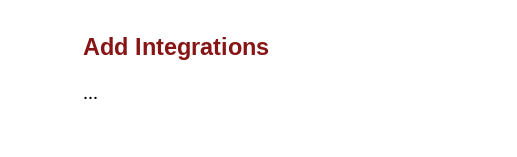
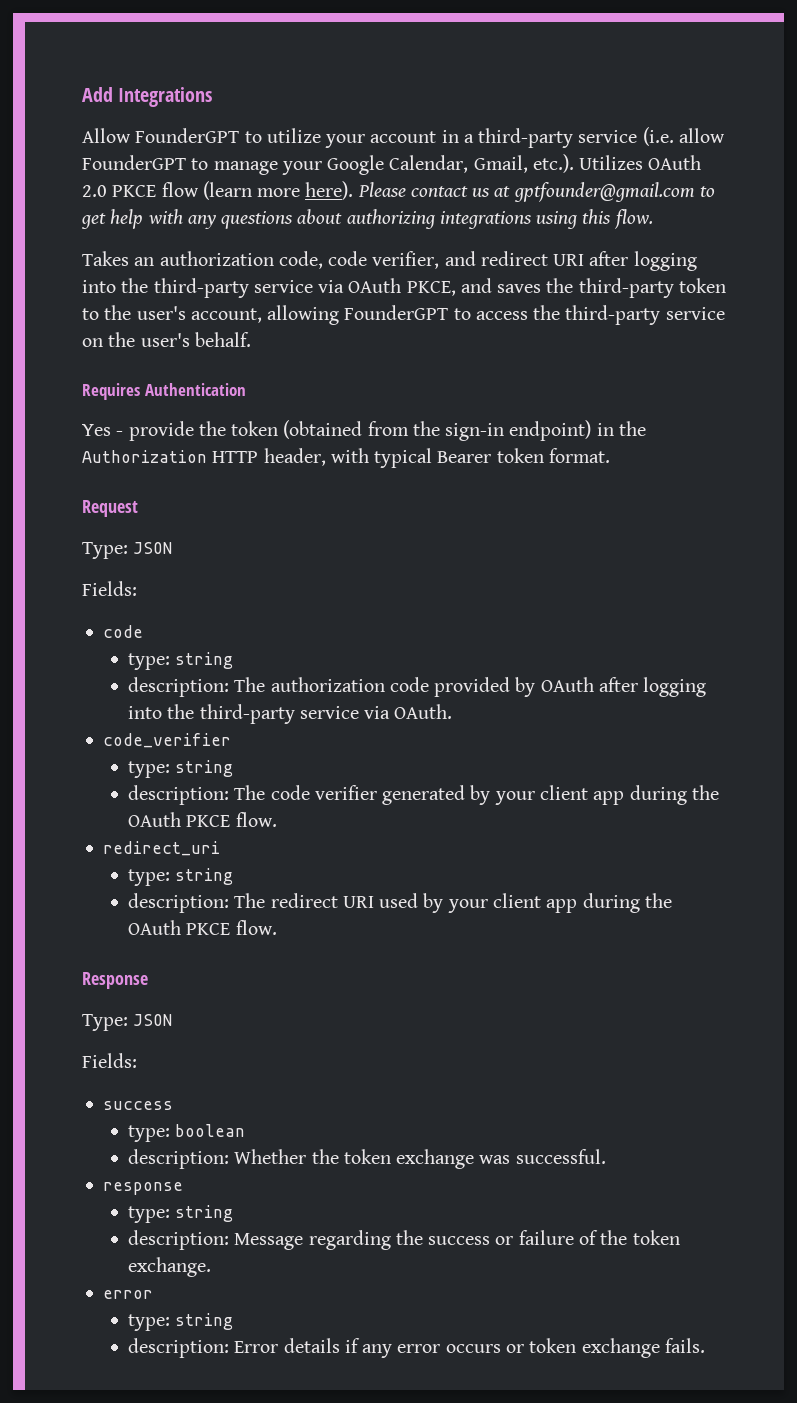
[83,96,98,99] ... -> [82,127,725,148] [82,154,702,175] [82,181,715,202] [81,209,653,229] [82,251,697,271] [82,278,726,298] [82,305,725,325] [82,332,251,347] [82,383,246,400] [82,420,646,441] [82,448,610,468] [82,500,138,517] [82,542,173,559] [82,581,137,596] [103,625,144,638] [128,652,234,670] [128,677,707,697] [128,704,453,724] [103,733,232,748] [128,760,234,778] [128,785,719,805] [128,812,277,827] [103,841,221,856] [128,868,234,886] [128,893,672,913] [128,920,277,935] [82,972,148,989] [82,1014,173,1031] [82,1053,137,1068] [103,1101,174,1110] [128,1124,246,1142] [128,1149,606,1169] [103,1182,184,1195] [128,1205,234,1223] [128,1230,680,1250] [128,1257,212,1277] [103,1290,154,1299] [128,1313,234,1331] [128,1338,705,1358] Allow FounderGPT to utilize your account in a third-party service (i.e. allow FounderGPT to manage your Google Calendar, Gmail, etc.). Utilizes OAuth 2.0 PKCE flow (learn more here). Please contact us at gptfounder@gmail.com to get help with any questions about authorizing integrations using this flow. // Takes an authorization code, code verifier, and redirect URI after logging into the third-party service via OAuth PKCE, and saves the third-party token to the user's account, allowing FounderGPT to access the third-party service on the user's behalf. // Requires Authentication // Yes - provide the token (obtained from the sign-in endpoint) in the Authorization HTTP header, with typical Bearer token format. // Request // Type: JSON // Fields: // code // type: string // description: The authorization code provided by OAuth after logging into the third-party service via OAuth. // code_verifier // type: string // description: The code verifier generated by your client app during the OAuth PKCE flow. // redirect_uri // type: string // description: The redirect URI used by your client app during the OAuth PKCE flow. // Response // Type: JSON // Fields: // success // type: boolean // description: Whether the token exchange was successful. // response // type: string // description: Message regarding the success or failure of the token exchange. // error // type: string // description: Error details if any error occurs or token exchange fails.

